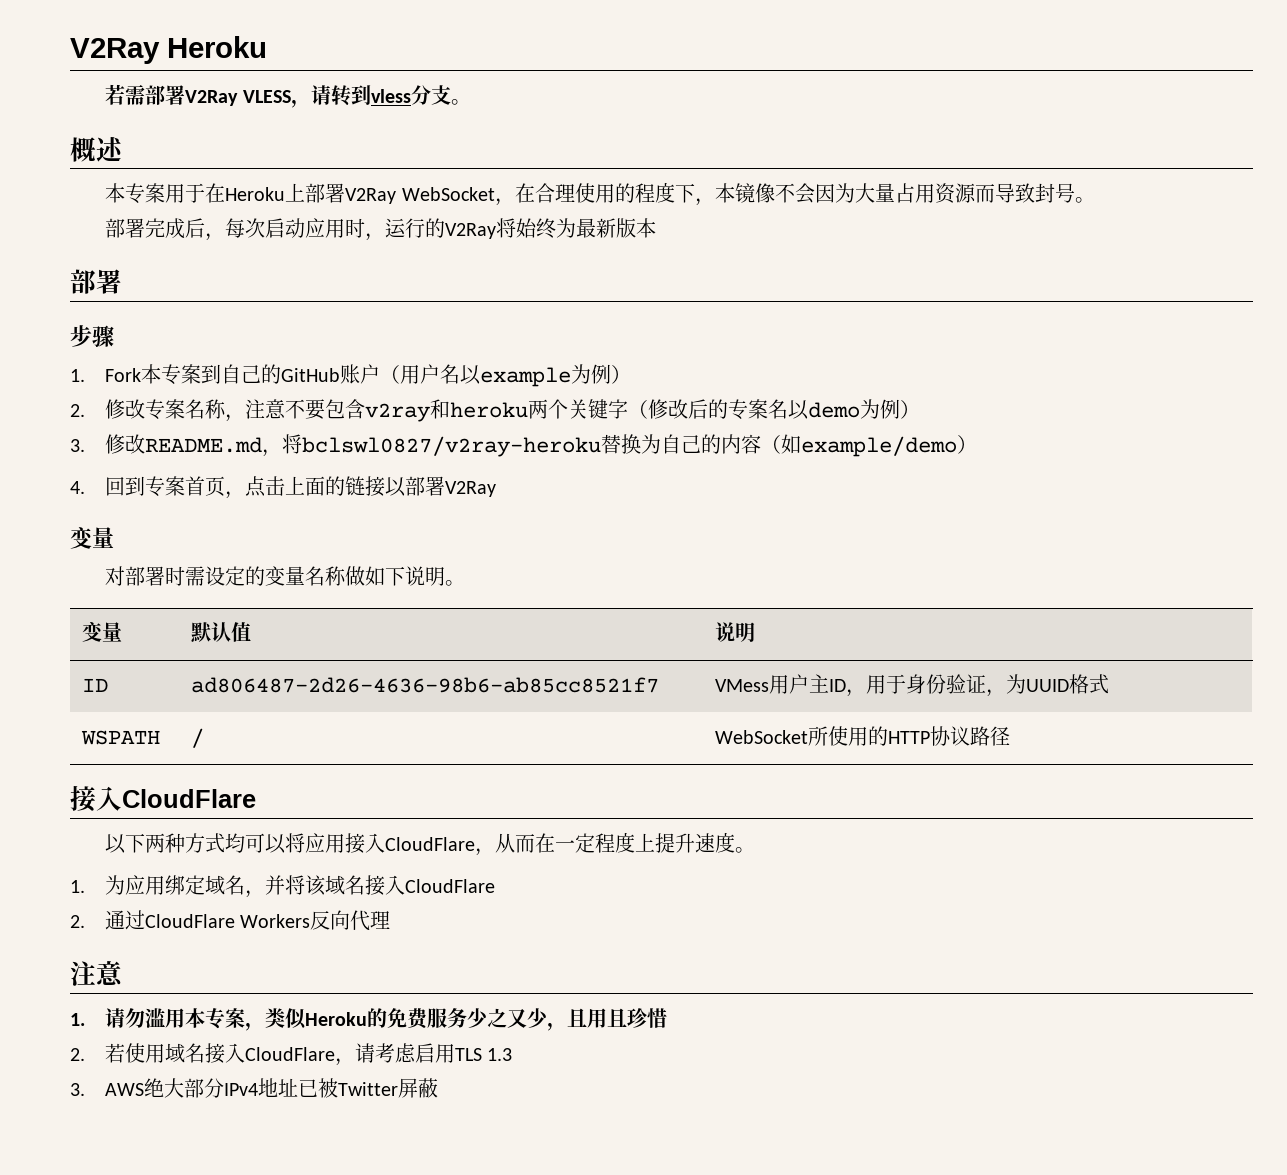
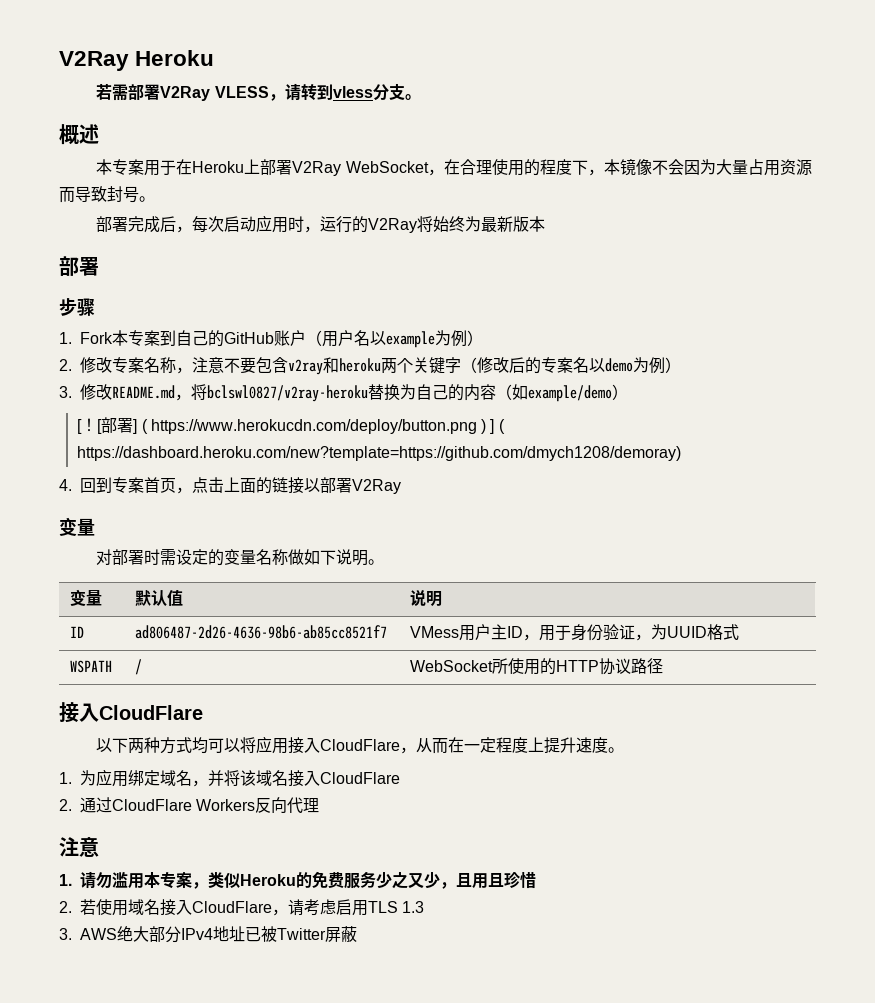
(977, 444) none -> [77,417,505,434] [77,446,682,461] // [！[部署] ( https://www.herokucdn.com/deploy/button.png ) ] ( https://dashboard.heroku.com/new?template=https://github.com/dmych1208/demoray)

